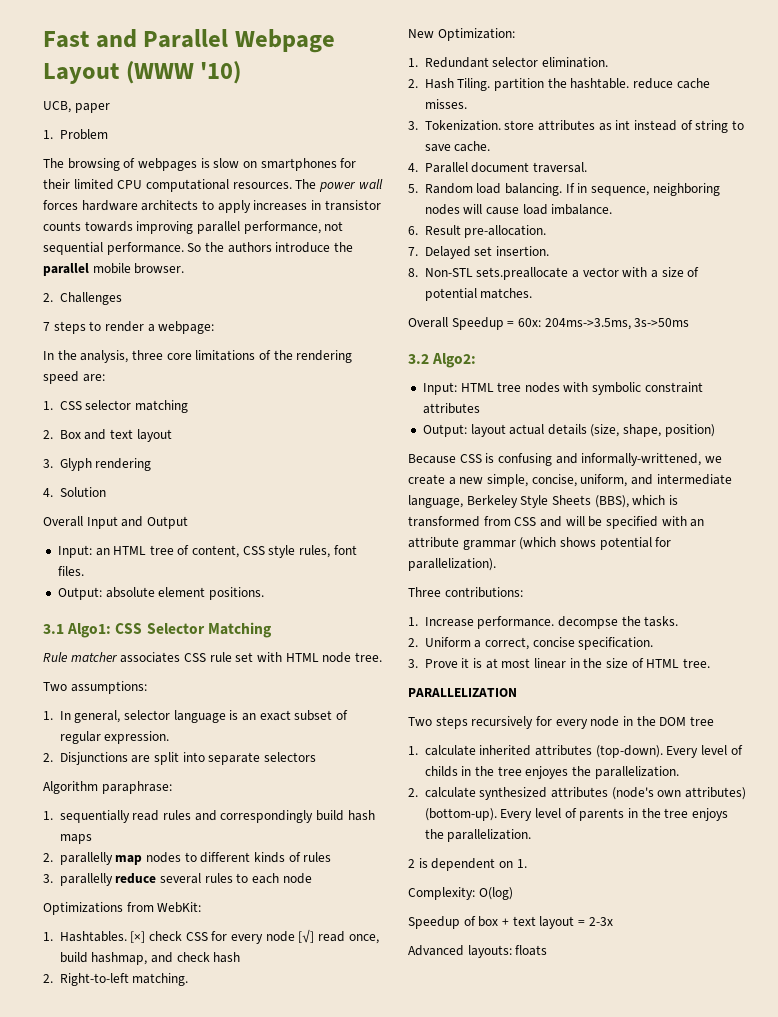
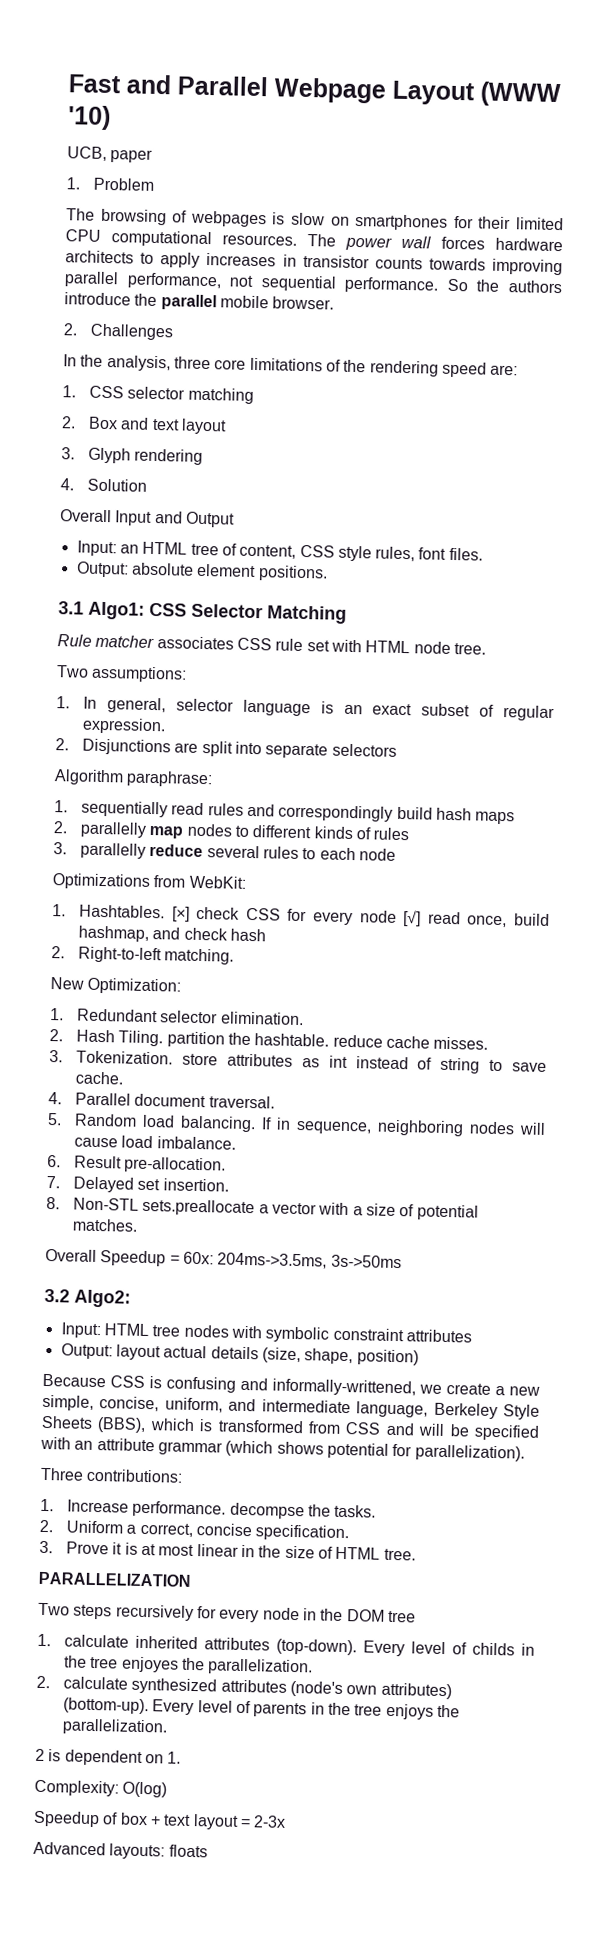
[43,321,215,334] // 7 steps to render a webpage: -> (175, 332) none

